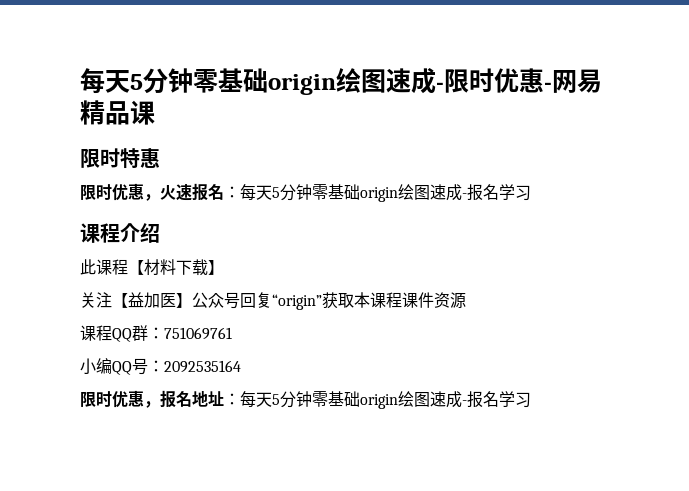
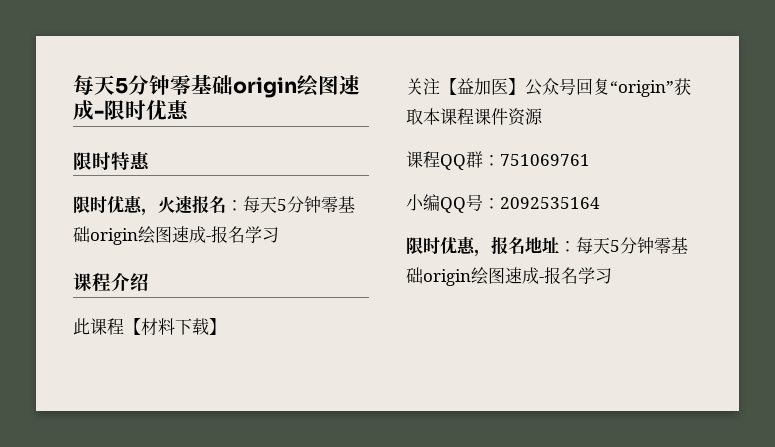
[544,69,602,93] [80,100,155,125] -网易精品课 -> (190, 110) none

